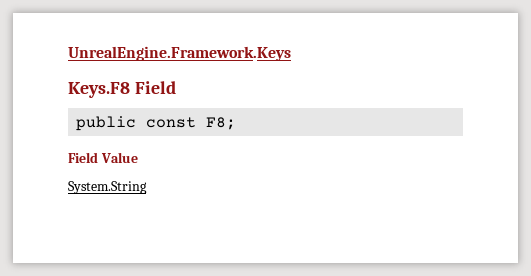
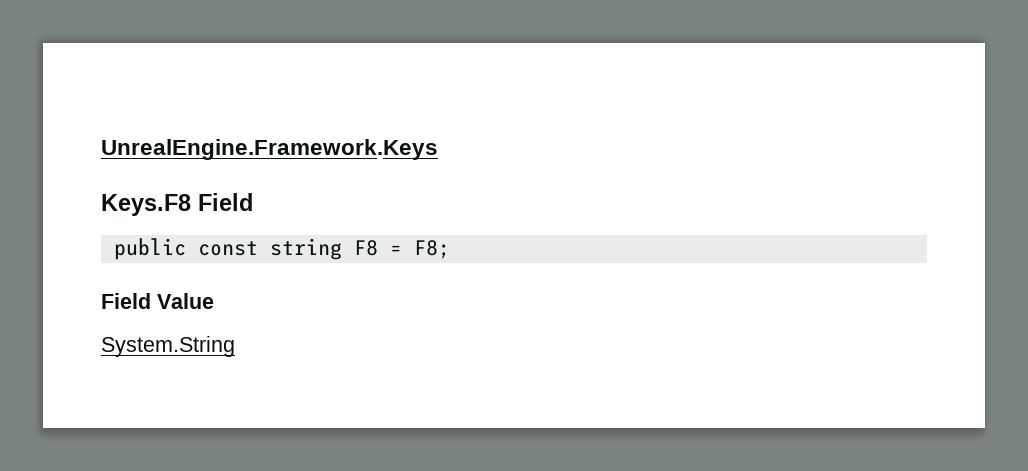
(197, 122) none -> [269,238,402,260] string F8 =

